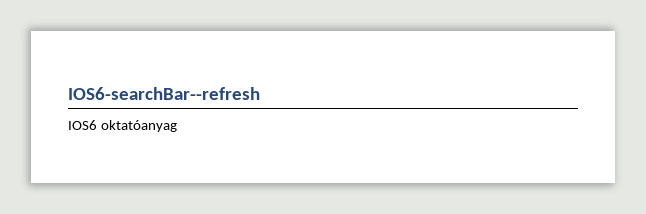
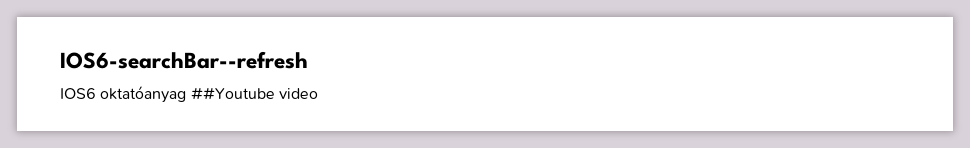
(177, 126) none -> [190,87,318,100] ##Youtube video

